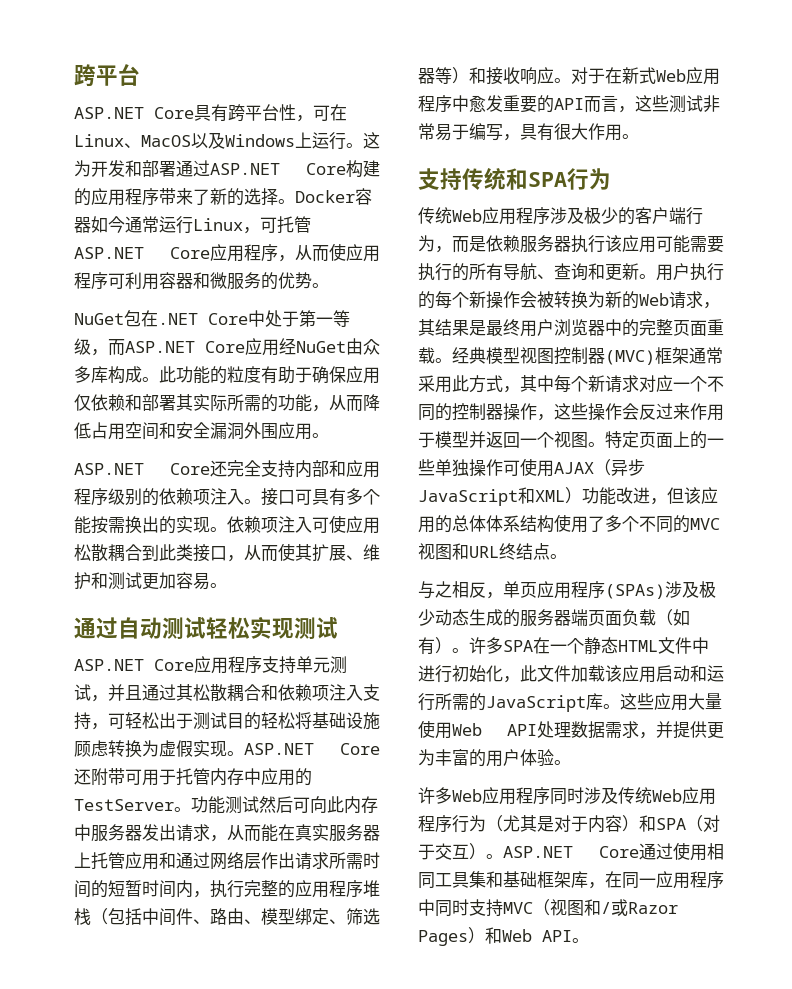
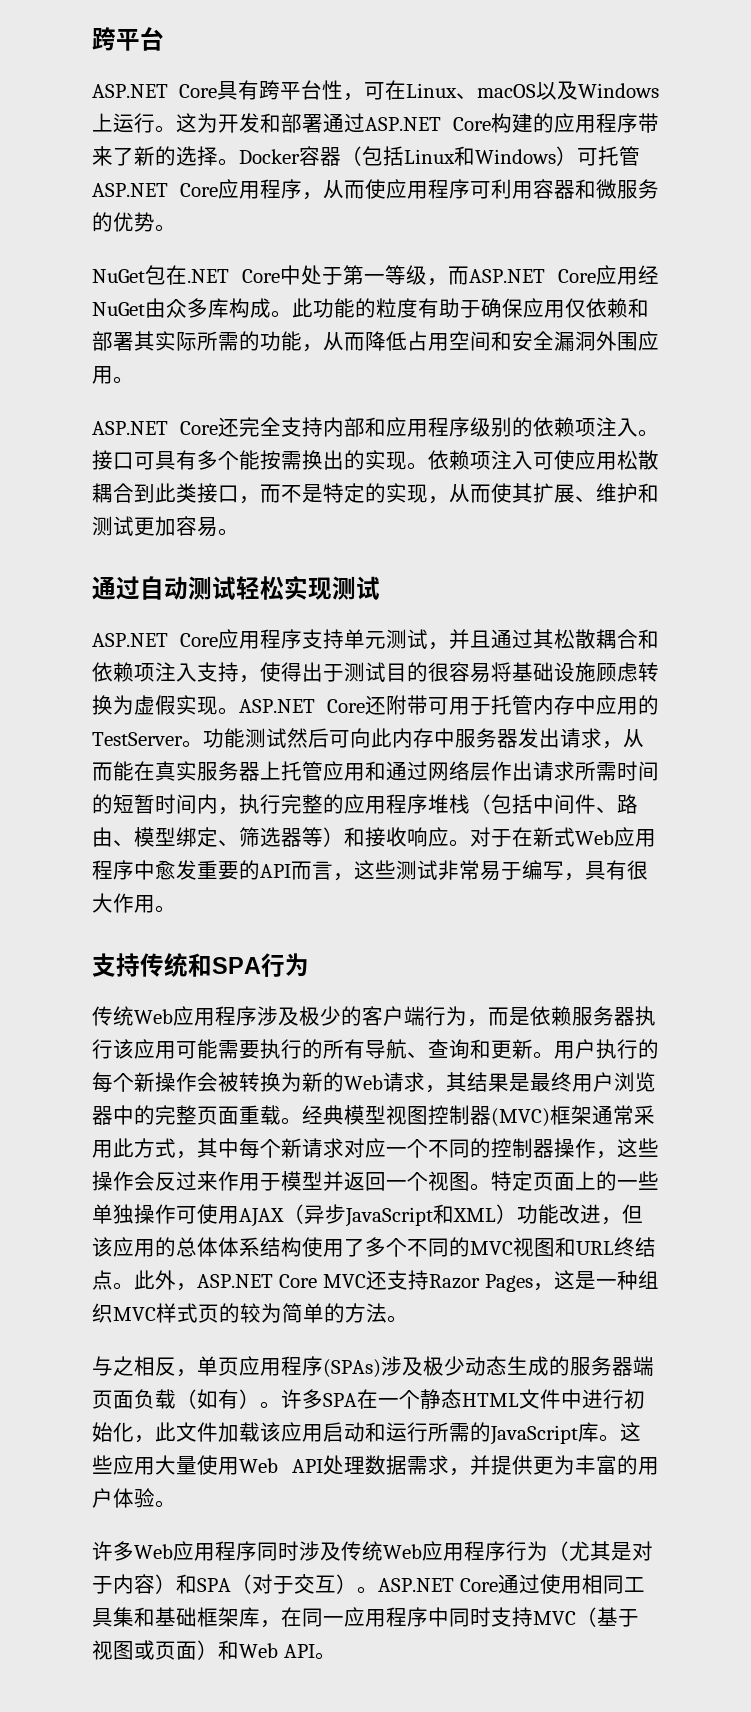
[141,135,191,147] MacOS -> [477,84,536,98] macOS
[91,216,260,234] 如今通常运行Linux， -> [341,146,577,166] （包括Linux和Windows）
(244, 558) none -> [260,483,449,504] 而不是特定的实现，
[108,712,159,729] 可轻松 -> [260,662,302,682] 使得
[261,712,295,729] 轻松 -> [428,662,491,683] 很容易
(567, 556) none -> [134,1270,659,1292] [92,1303,408,1323] 此外，ASP.NET Core MVC还支持Razor Pages，这是一种组织MVC样式页的较为简单的方法。
[550,899,678,916] [418,930,468,946] 视图和/或Razor Pages -> [597,1607,639,1627] [92,1640,197,1660] 基于视图或页面

